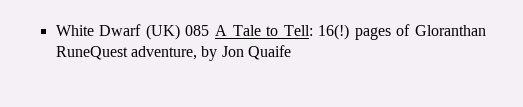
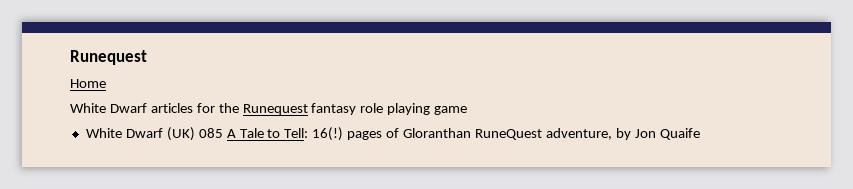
(55, 30) none -> [70,50,147,65] [70,79,106,88] [70,103,468,115] Runequest // Home // White Dwarf articles for the Runequest fantasy role playing game //

